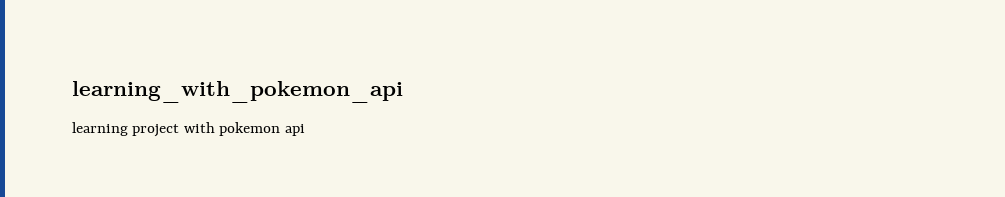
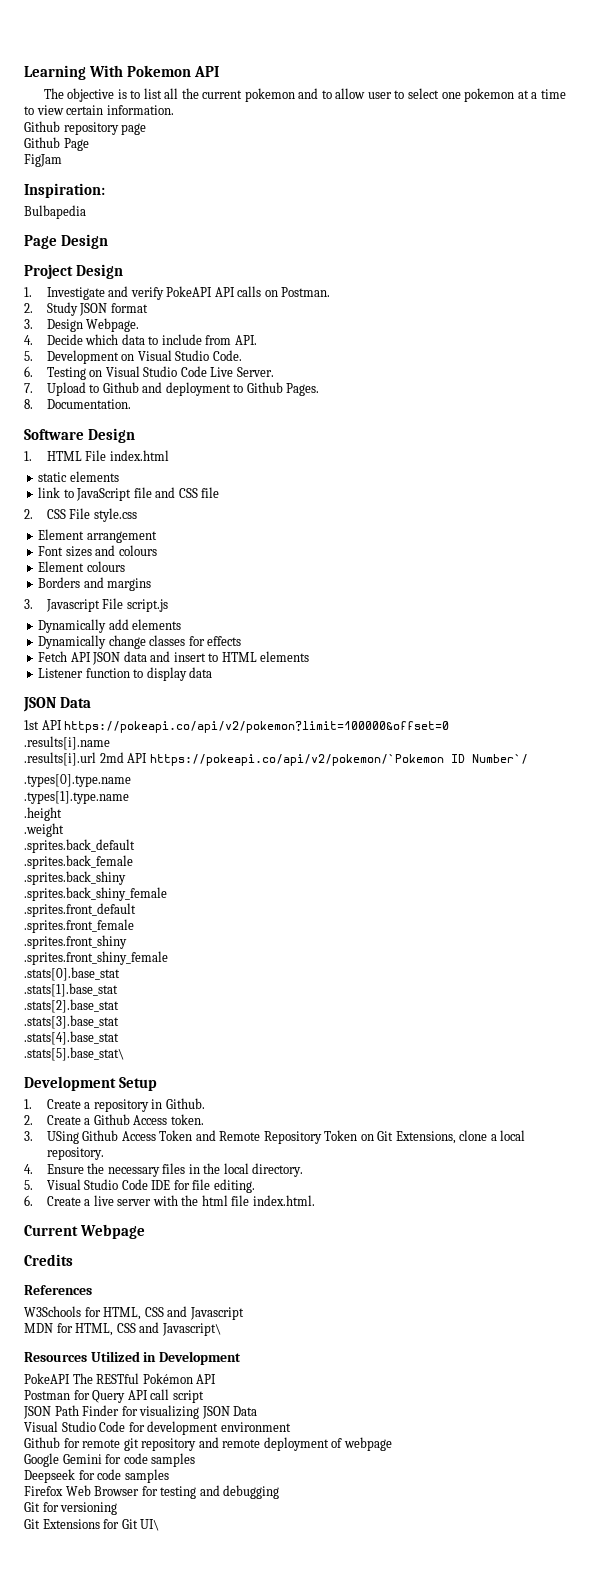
[72,81,403,103] [72,122,305,137] learning_with_pokemon_api // learning project with pokemon api -> [24,65,220,80] [43,88,566,102] [24,105,174,115] [24,121,147,135] [24,137,89,151] [24,154,62,167] [24,183,105,198] [24,205,86,219] [24,234,108,249] [24,264,123,279] [24,286,331,300] [24,302,148,316] [24,318,140,332] [24,334,257,345] [24,350,242,364] [24,366,274,380] [24,382,320,396] [24,399,131,409] [24,428,135,443] [24,450,169,461] [38,471,119,482] [38,487,220,501] [24,508,137,522] [38,529,157,543] [38,545,157,557] [38,561,125,572] [38,577,152,591] [24,598,168,612] [38,619,182,633] [38,635,242,649] [38,651,310,665] [38,667,213,681] [23,697,91,712] [24,720,450,733] [24,736,110,750] [24,752,528,766] [24,774,131,787] [24,791,129,804] [24,807,62,821] [24,823,64,837] [24,839,135,853] [24,855,133,869] [24,871,126,885] [24,887,167,901] [24,903,136,917] [24,919,134,933] [24,935,127,949] [24,951,168,965] [24,967,120,981] [24,983,118,997] [24,999,119,1013] [24,1015,119,1029] [24,1031,119,1045] [24,1047,124,1061] [24,1076,157,1091] [24,1098,205,1112] [24,1114,204,1125] [24,1130,526,1144] [46,1147,104,1160] [24,1163,304,1177] [24,1179,255,1193] [24,1195,315,1206] [24,1224,145,1239] [24,1254,73,1266] [24,1285,92,1295] [24,1306,244,1320] [24,1322,221,1336] [24,1351,241,1365] [24,1373,217,1384] [24,1389,204,1403] [23,1405,258,1419] [24,1421,291,1435] [24,1437,392,1451] [24,1453,196,1467] [24,1469,169,1483] [24,1485,280,1499] [24,1502,118,1515] [24,1519,160,1531] Learning With Pokemon API // The objective is to list all the current pokemon and to allow user to select one pokemon at a time to view certain information. // Github repository page // Github Page // FigJam // Inspiration: // Bulbapedia // Page Design // Project Design // 1. Investigate and verify PokeAPI API calls on Postman. // 2. Study JSON format // 3. Design Webpage. // 4. Decide which data to include from API. // 5. Development on Visual Studio Code. // 6. Testing on Visual Studio Code Live Server. // 7. Upload to Github and deployment to Github Pages. // 8. Documentation. // Software Design // 1. HTML File index.html // static elements // link to JavaScript file and CSS file // 2. CSS File style.css // Element arrangement // Font sizes and colours // Element colours // Borders and margins // 3. Javascript File script.js // Dynamically add elements // Dynamically change classes for effects // Fetch API JSON data and insert to HTML elements // Listener function to display data // JSON Data // 1st API https://pokeapi.co/api/v2/pokemon?limit=100000&offset=0 // .results[i].name // .results[i].url 2md API https://pokeapi.co/api/v2/pokemon/`Pokemon ID Number`/ // .types[0].type.name // .types[1].type.name // .height // .weight // .sprites.back_default // .sprites.back_female // .sprites.back_shiny // .sprites.back_shiny_female // .sprites.front_default // .sprites.front_female // .sprites.front_shiny // .sprites.front_shiny_female // .stats[0].base_stat // .stats[1].base_stat // .stats[2].base_stat // .stats[3].base_stat // .stats[4].base_stat // .stats[5].base_stat\ // Development Setup // 1. Create a repository in Github. // 2. Create a Github Access token. // 3. USing Github Access Token and Remote Repository Token on Git Extensions, clone a local repository. // 4. Ensure the necessary files in the local directory. // 5. Visual Studio Code IDE for file editing. // 6. Create a live server with the html file index.html. // Current Webpage // Credits // References // W3Schools for HTML, CSS and Javascript // MDN for HTML, CSS and Javascript\ // Resources Utilized in Development // PokeAPI The RESTful Pokémon API // Postman for Query API call script // JSON Path Finder for visualizing JSON Data // Visual Studio Code for development environment // Github for remote git repository and remote deployment of webpage // Google Gemini for code samples // Deepseek for code samples // Firefox Web Browser for testing and debugging // Git for versioning // Git Extensions for Git UI\

